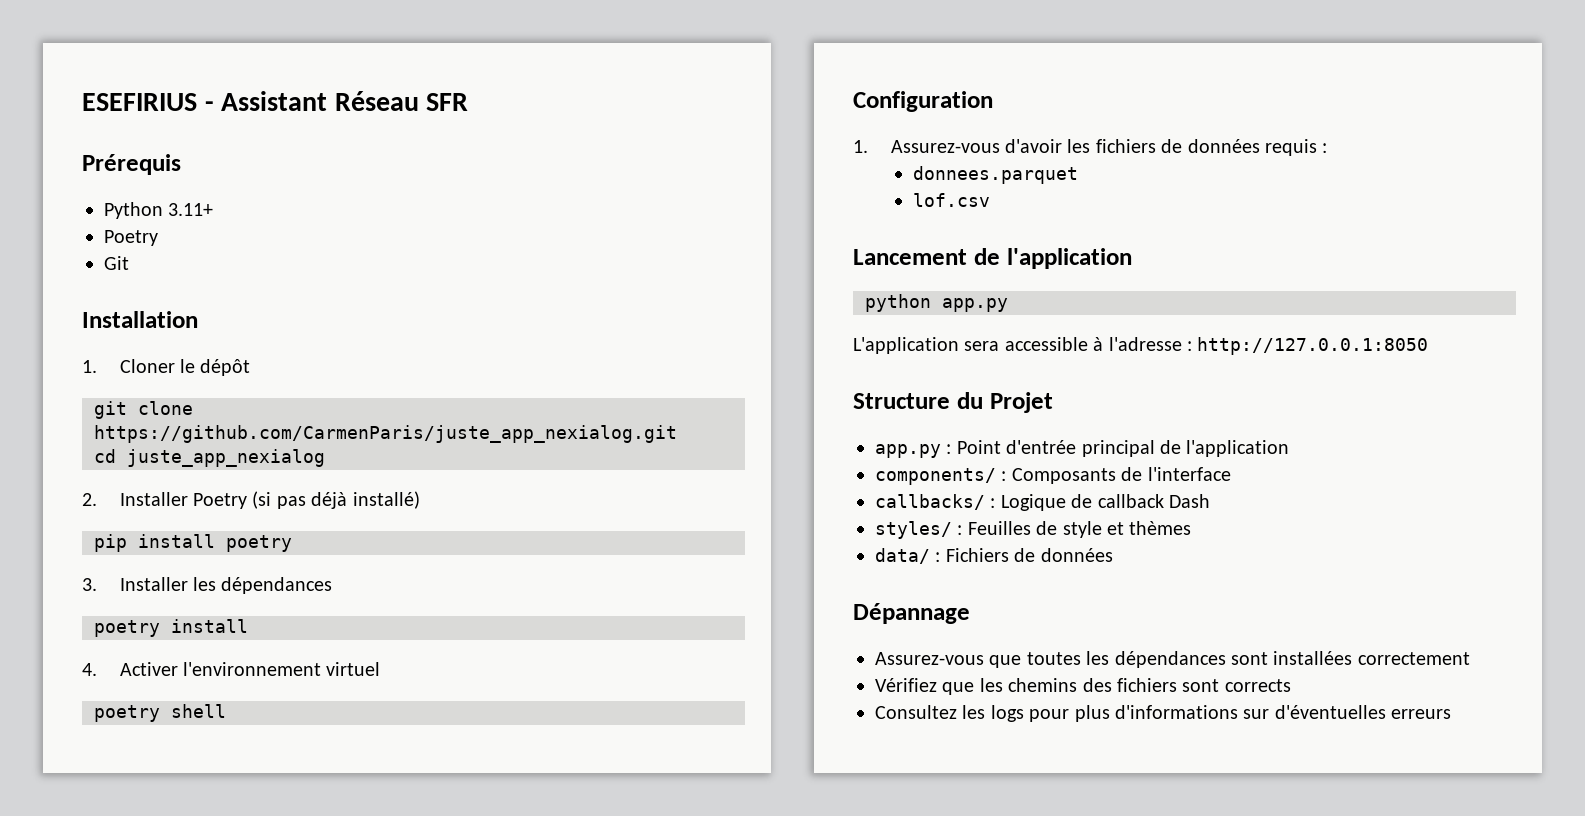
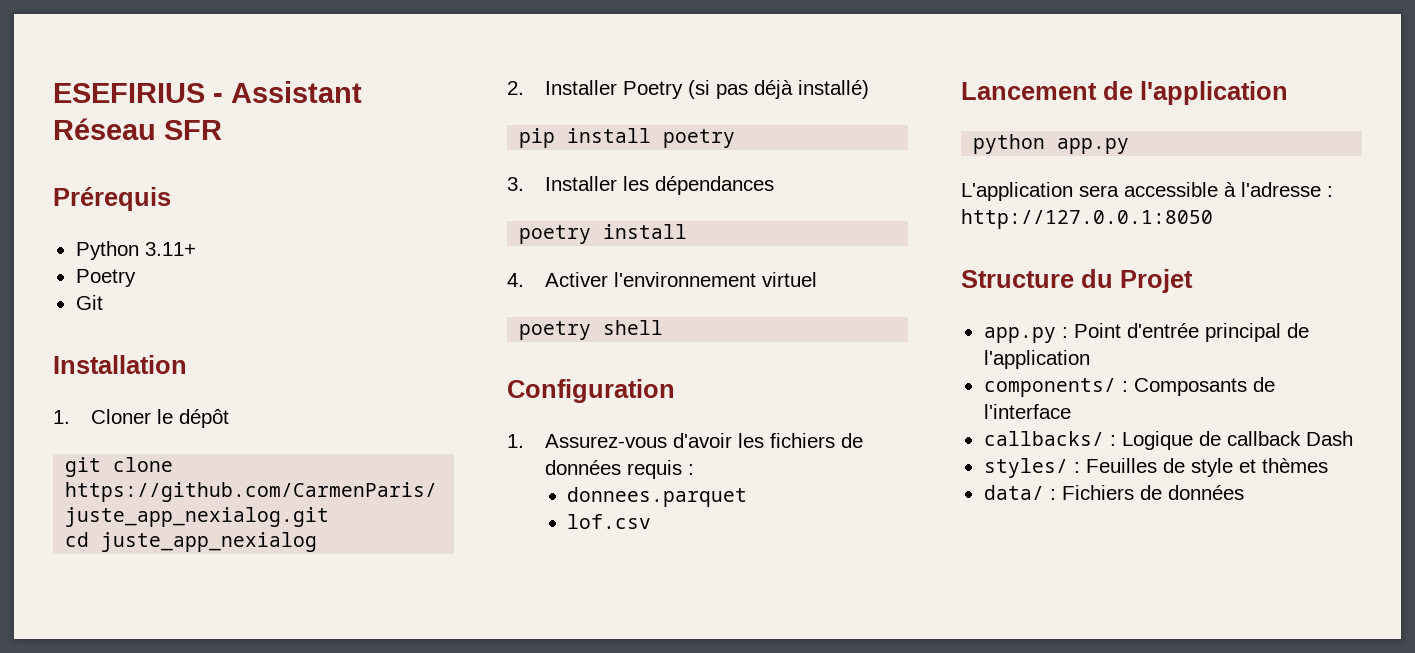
[853,603,970,624] [875,651,1470,668] [875,678,1291,695] [875,705,1452,722] // Dépannage // Assurez-vous que toutes les dépendances sont installées correctement // Vérifiez que les chemins des fichiers sont corrects // Consultez les logs pour plus d'informations sur d'éventuelles erreurs -> (1244, 492) none

